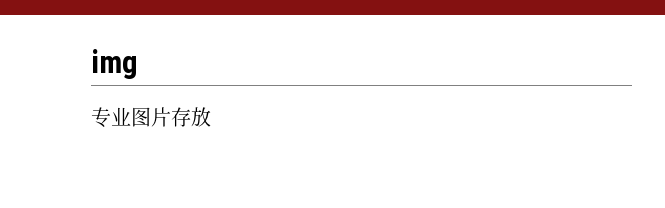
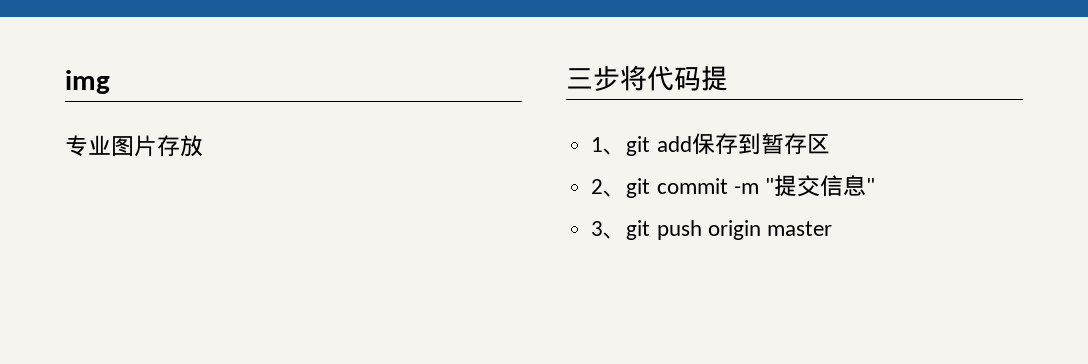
(211, 117) none -> [566,65,728,91] [591,133,830,156] [591,175,875,198] [591,220,832,240] // 三步将代码提 // 1、git add保存到暂存区 // 2、git commit -m "提交信息" // 3、git push origin master

